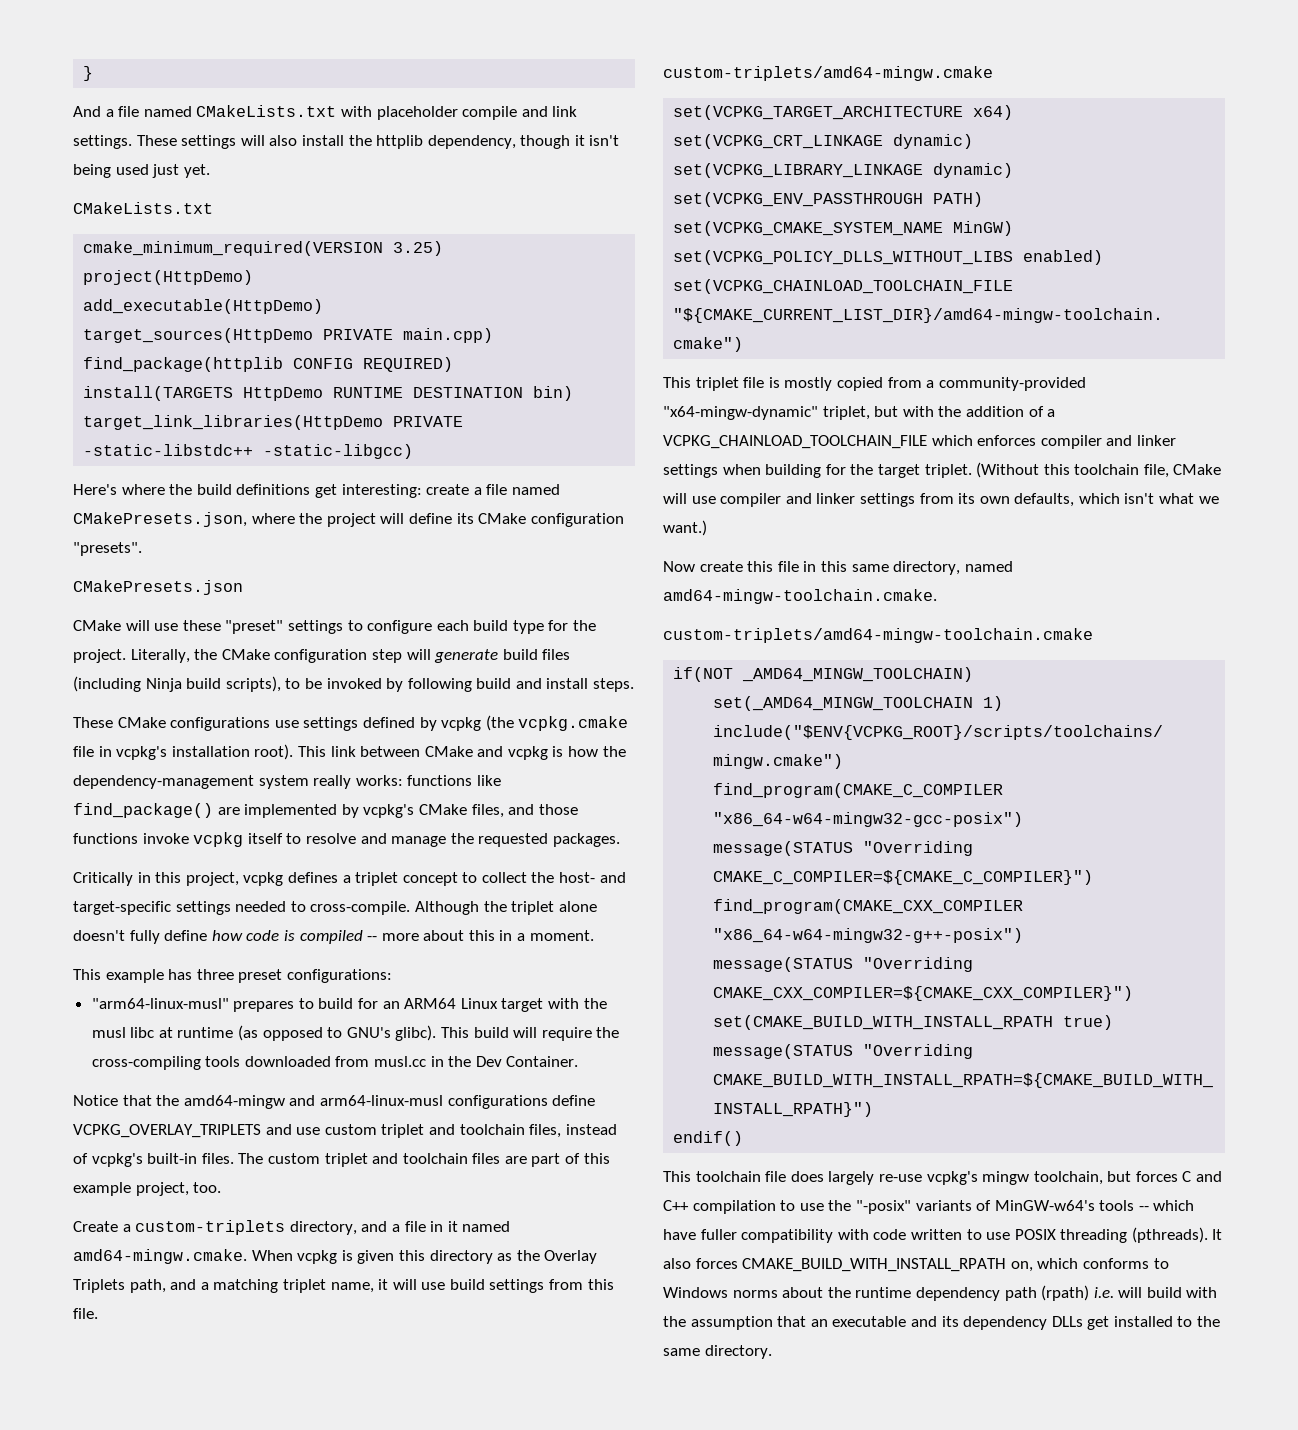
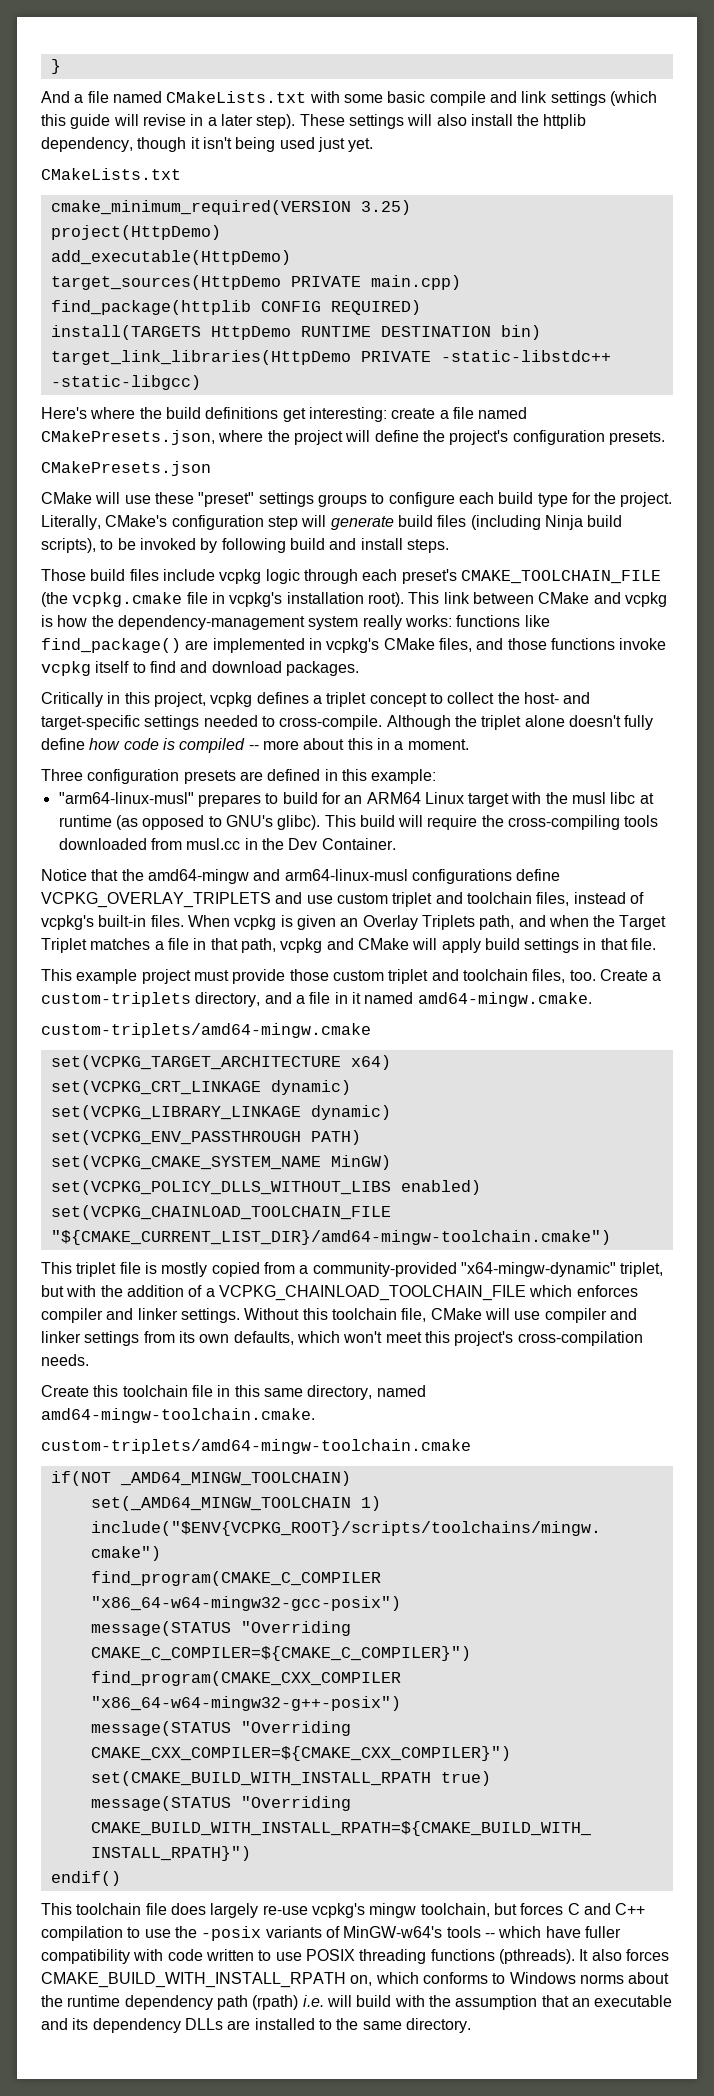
[376,106,458,120] placeholder -> [343,91,426,103] some basic
[73,135,132,149] settings. -> [550,91,657,106] [41,114,296,129] settings (which this guide will revise in a later step).
[456,513,624,527] [73,542,142,556] its CMake configuration "presets". -> [422,430,665,445] the project's configuration presets.
(343, 627) none -> [317,494,367,507] groups
[194,649,270,660] the CMake -> [105,515,168,527] CMake's
[73,717,482,731] These CMake configurations use settings defined by vcpkg -> [41,569,661,584] Those build files include vcpkg logic through each preset's CMAKE_TOOLCHAIN_FILE
[341,804,359,818] by -> [308,638,322,650] in
[305,833,549,847] resolve and manage the requested -> [149,661,282,673] find and download
[73,969,392,983] This example has three preset configurations: -> [41,769,437,784] Three configuration presets are defined in this example:
[238,1153,610,1167] [73,1182,189,1196] The custom triplet and toolchain files are part of this example project, -> [187,915,667,930] [41,938,657,953] [41,969,566,984] When vcpkg is given an Overlay Triplets path, and when the Target Triplet matches a file in that path, vcpkg and CMake will apply build settings in that file. // This example project must provide those custom triplet and toolchain files,
(222, 1187) // -> (596, 975) none
[251,1250,598,1264] [73,1279,614,1293] [73,1308,98,1319] When vcpkg is given this directory as the Overlay Triplets path, and a matching triplet name, it will use build settings from this file. -> (592, 999) none
[663,462,1040,478] settings when building for the target triplet. (Without -> [180,1308,300,1323] settings. Without
[1124,493,1219,504] [663,520,707,536] [663,561,774,572] isn't what we want.) // Now create this -> [343,1331,643,1346] [41,1354,89,1366] [41,1385,188,1397] won't meet this project's cross-compilation needs. // Create this toolchain
[855,1200,911,1214] "-posix" -> [201,1926,262,1941] -posix
(1128, 1236) none -> [430,1949,495,1961] functions
[1087,1316,1110,1330] get -> [227,2020,251,2030] are

